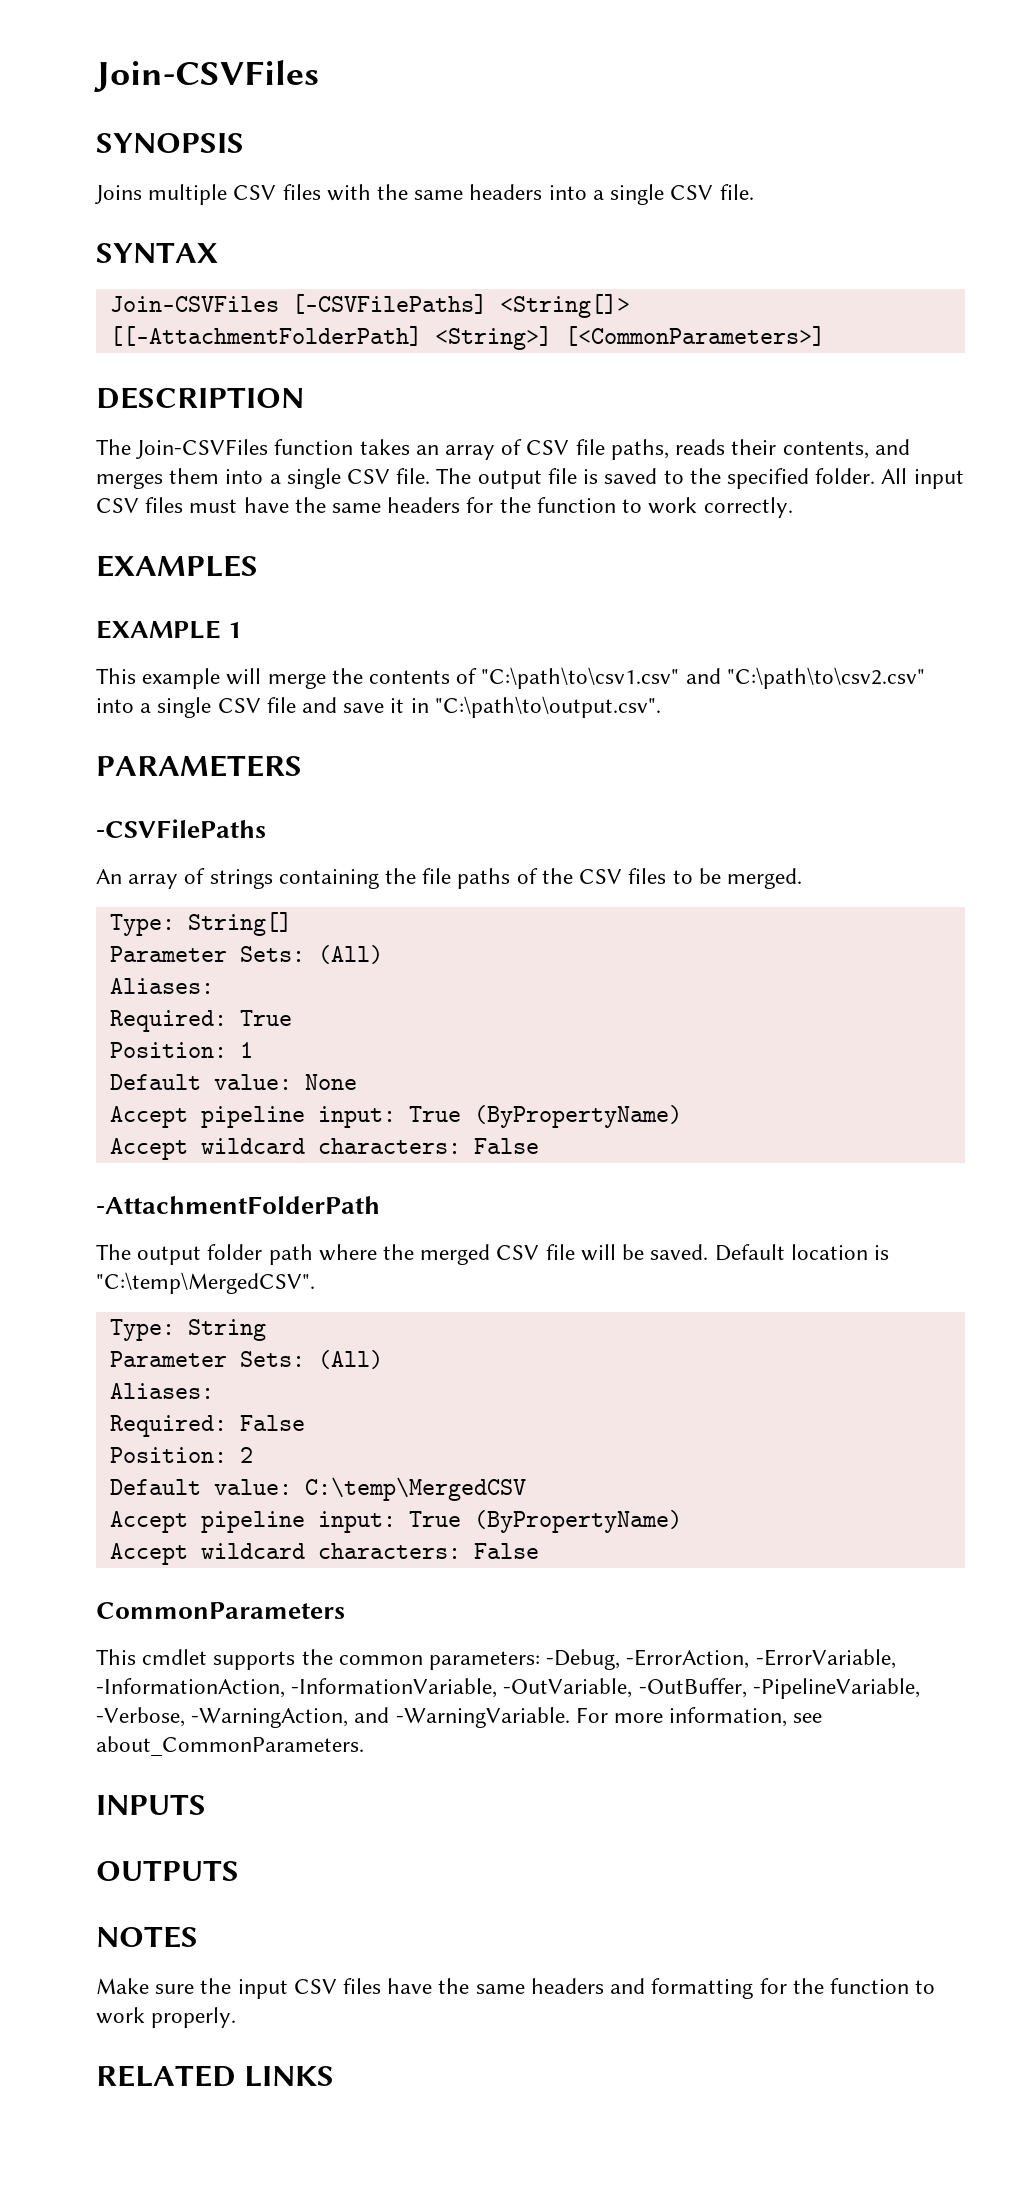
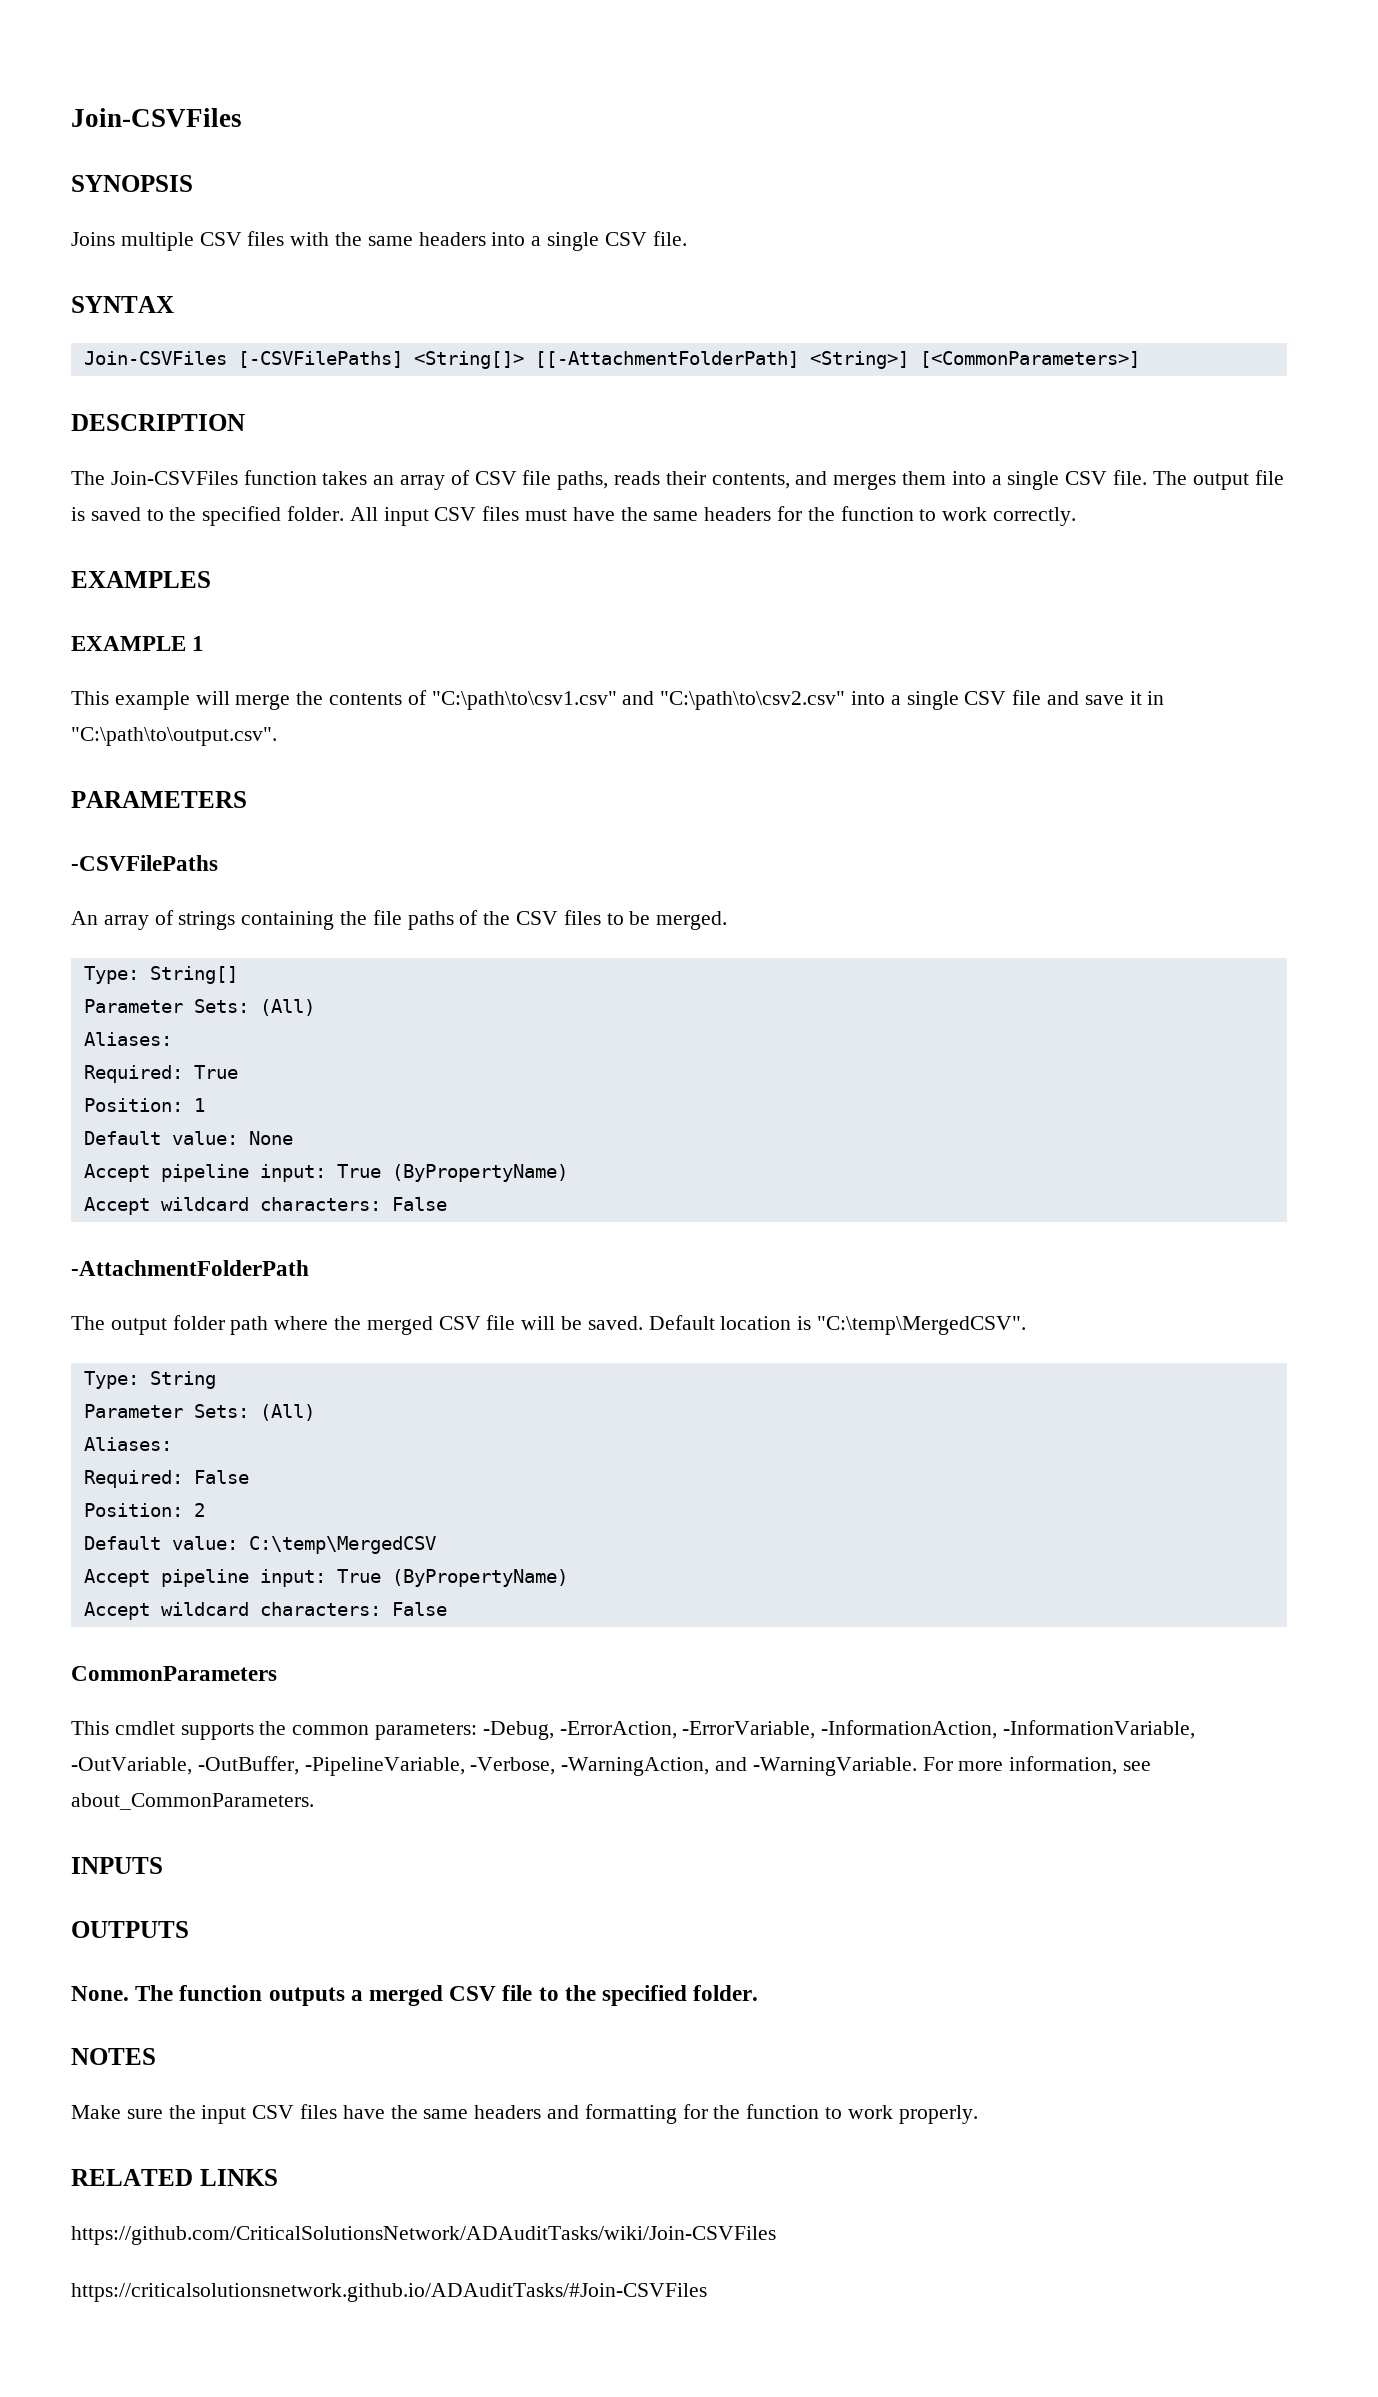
(239, 1870) none -> [71,1985,759,2006] // None. The function outputs a merged CSV file to the specified folder.
(335, 2076) none -> [71,2226,776,2245] [71,2283,707,2302] // https://github.com/CriticalSolutionsNetwork/ADAuditTasks/wiki/Join-CSVFiles // https://criticalsolutionsnetwork.github.io/ADAuditTasks/#Join-CSVFiles

